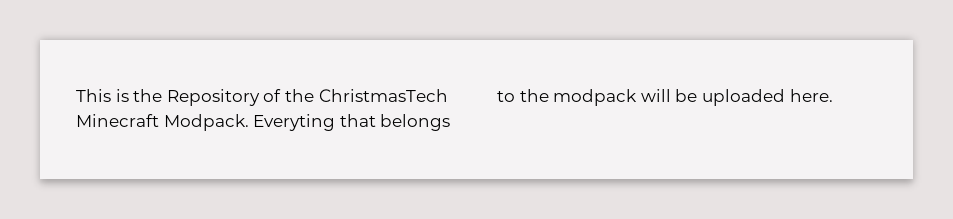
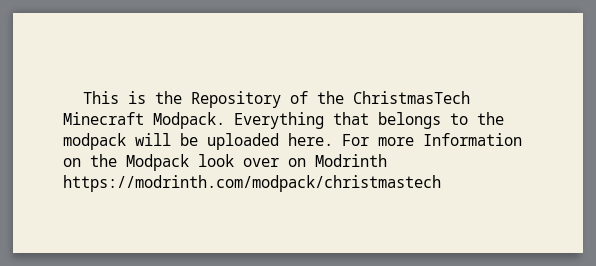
[253,114,336,131] Everyting -> [234,112,324,129] Everything
(833, 95) none -> [342,133,522,146] [63,154,387,171] [63,175,441,192] For more Information on the Modpack look over on Modrinth https://modrinth.com/modpack/christmastech

